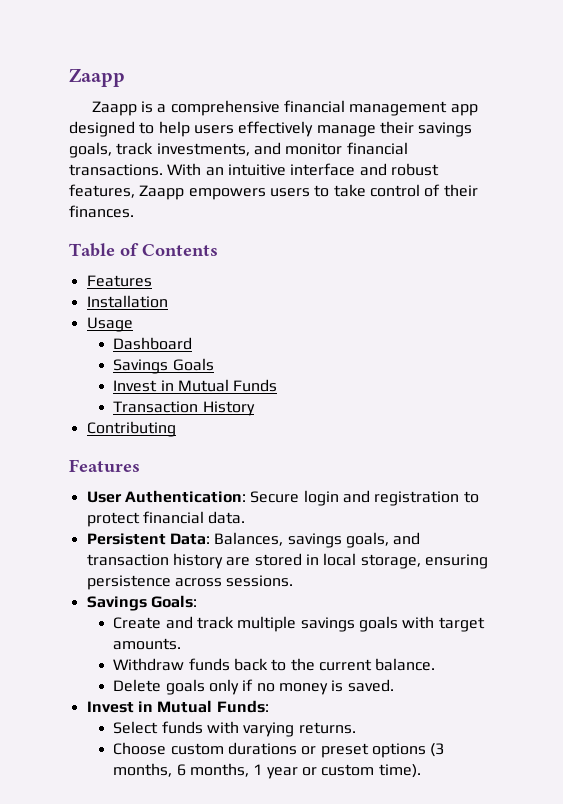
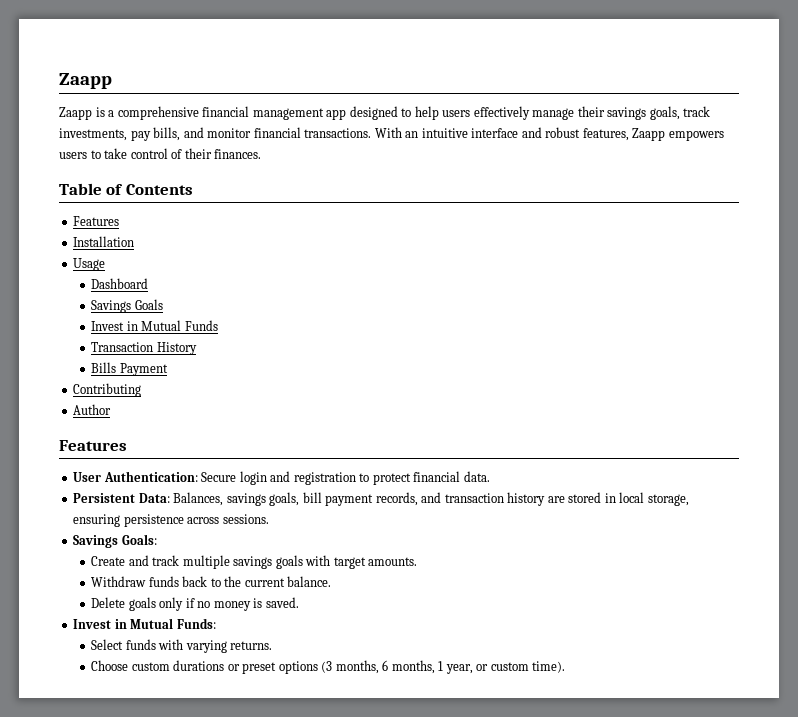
(250, 149) none -> [130,127,181,141] pay bills,
(255, 408) none -> [91,362,168,376] // Bills Payment
(176, 429) none -> [73,404,112,415] // Author
(389, 540) none -> [302,492,418,506] bill payment records,
[266,767,298,779] year -> [445,664,473,674] year,

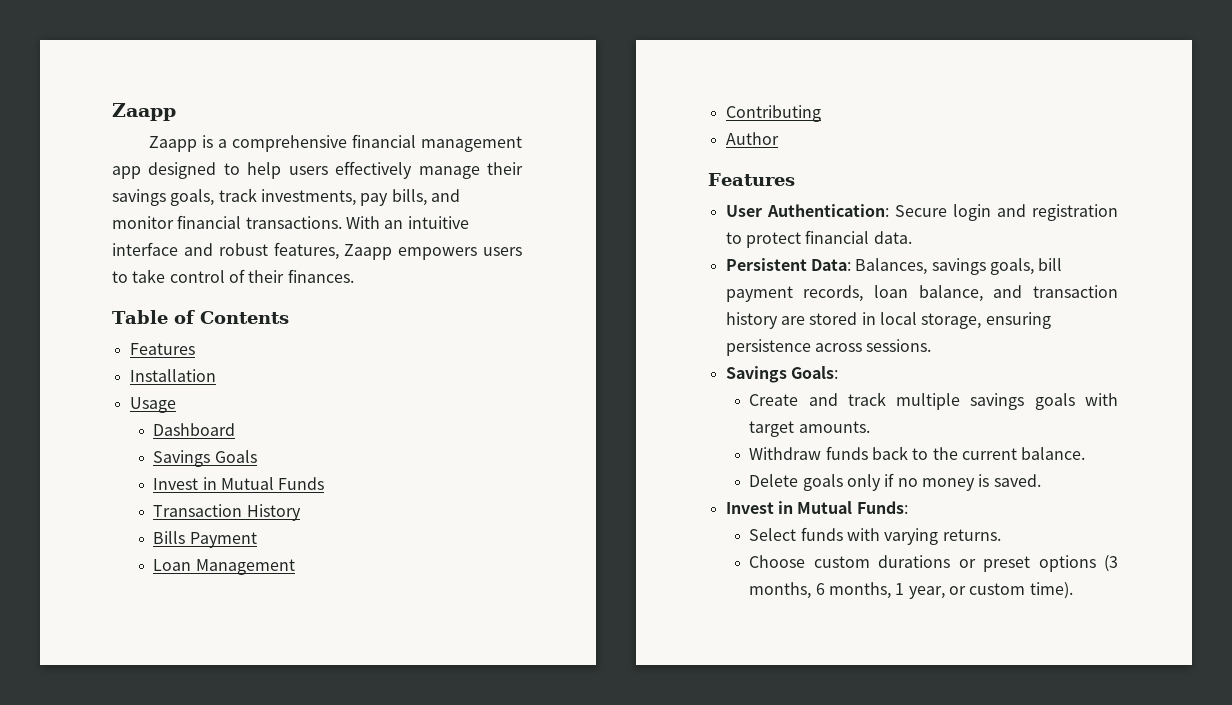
(168, 369) none -> [153,559,295,575] // Loan Management
(418, 499) none -> [873,285,983,302] loan balance,

